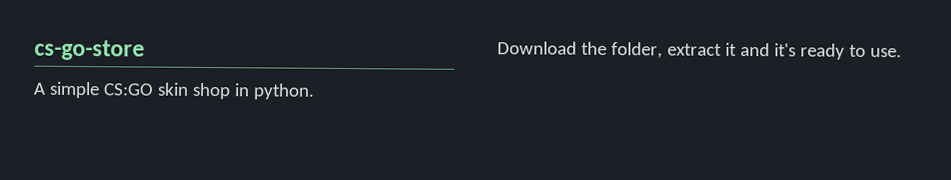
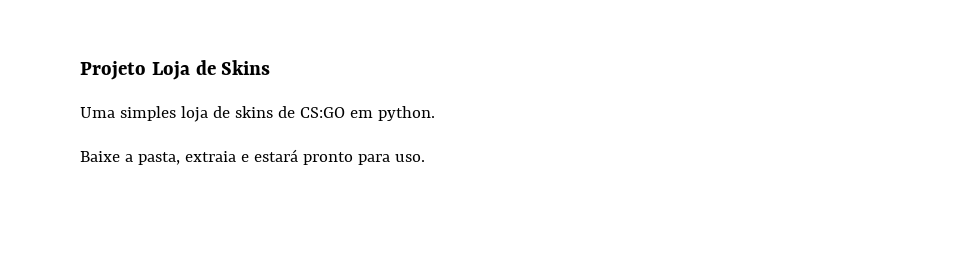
[34,39,145,61] [33,81,315,100] [497,41,902,60] cs-go-store // A simple CS:GO skin shop in python. // Download the folder, extract it and it's ready to use. -> [80,60,271,80] [80,106,435,122] [80,149,425,165] Projeto Loja de Skins // Uma simples loja de skins de CS:GO em python. // Baixe a pasta, extraia e estará pronto para uso.

